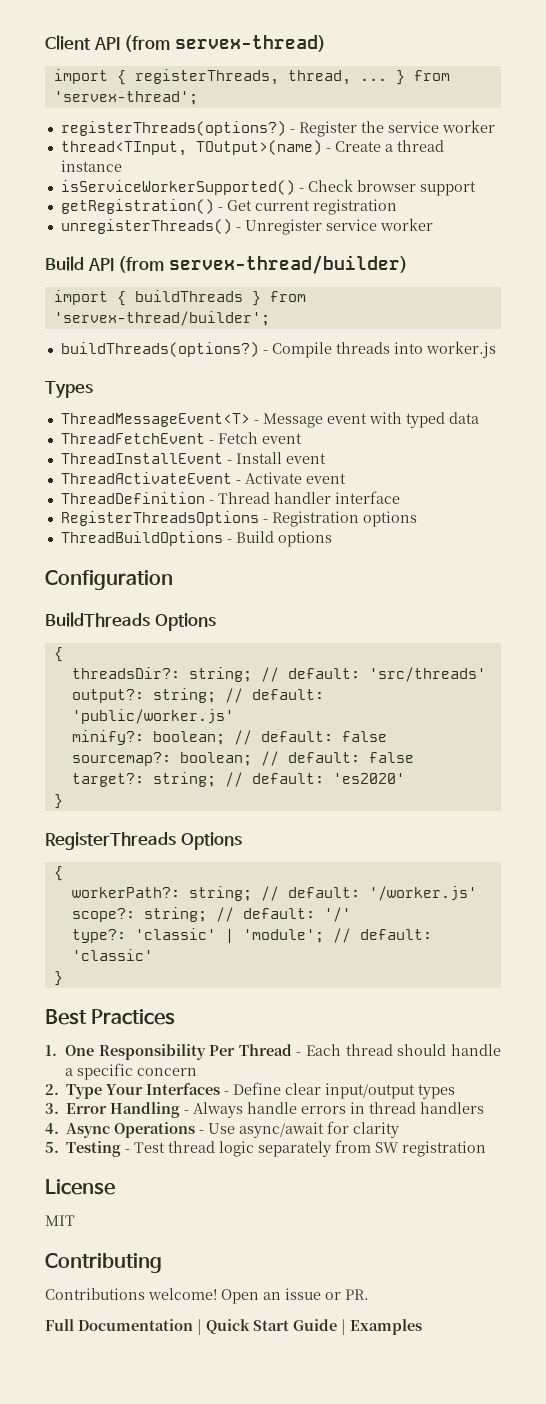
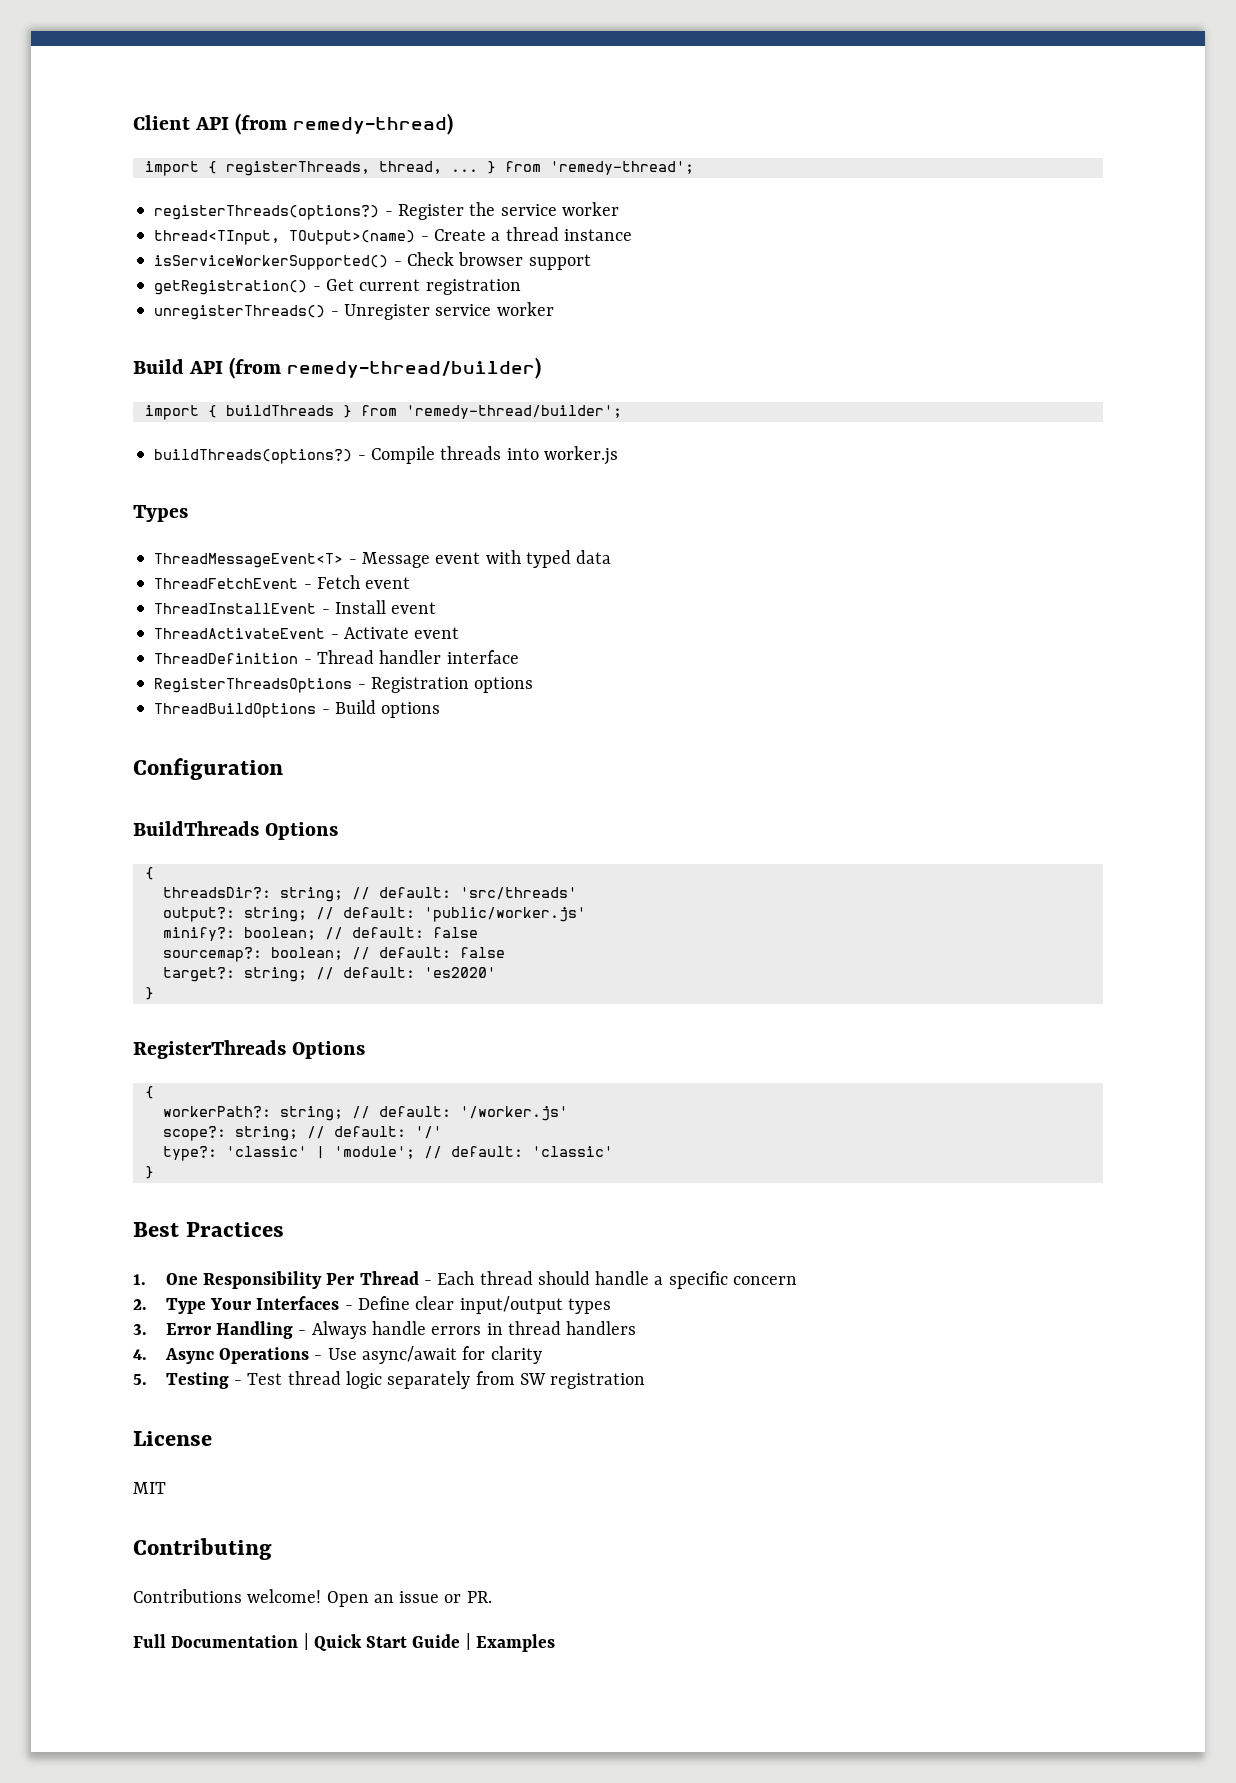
[174,35,326,52] servex-thread) -> [293,113,454,135] remedy-thread)
[53,91,198,105] 'servex-thread'; -> [549,161,694,175] 'remedy-thread';
[168,255,408,274] servex-thread/builder) -> [287,357,542,379] remedy-thread/builder)
[53,311,270,326] 'servex-thread/builder'; -> [405,405,622,419] 'remedy-thread/builder';

